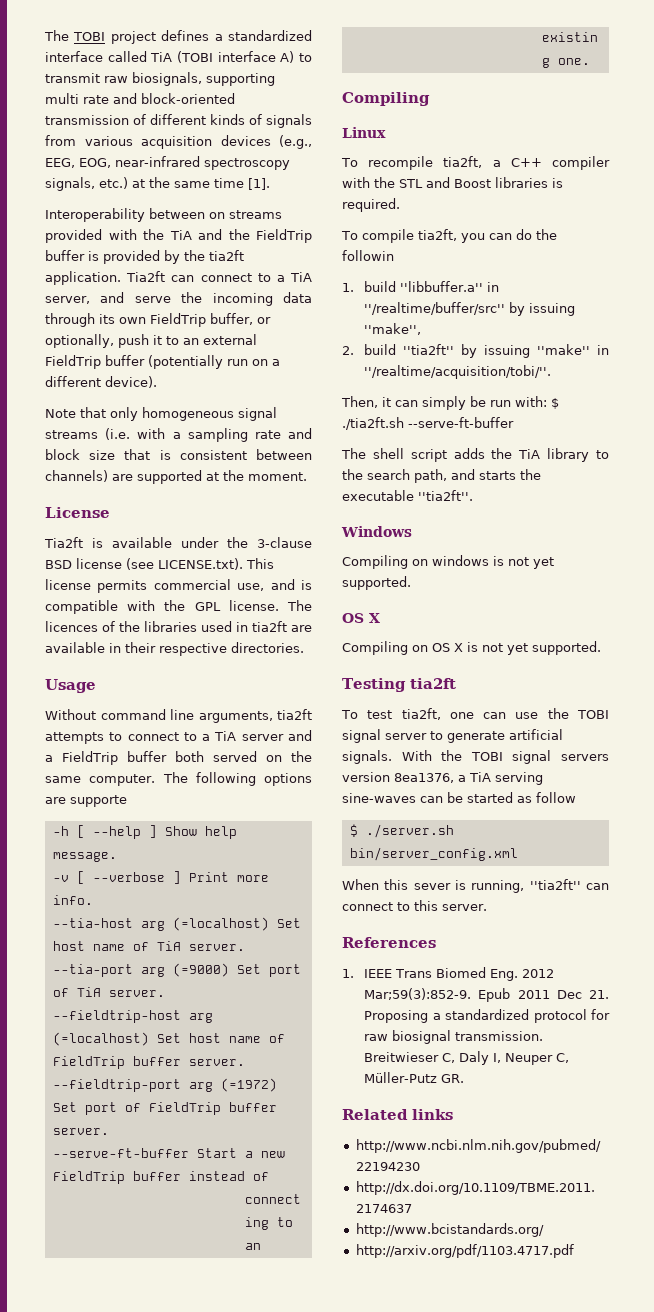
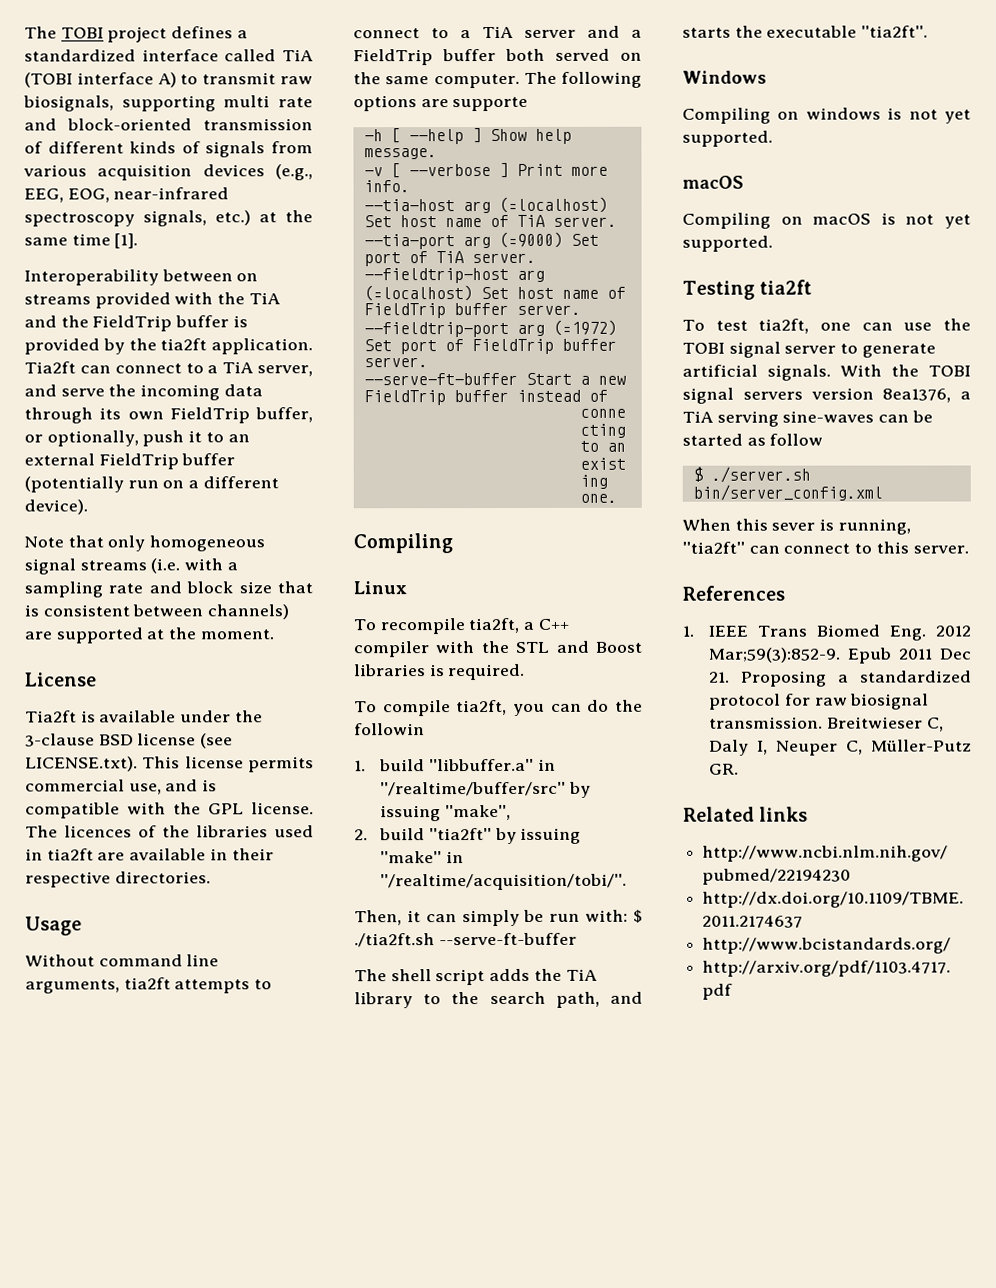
[342,613,380,623] [342,641,463,655] OS X // Compiling on OS X -> [682,175,744,189] [682,212,872,229] macOS // Compiling on macOS

